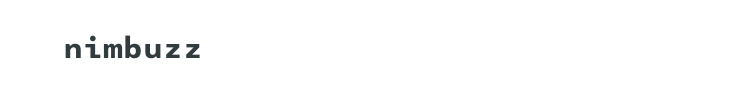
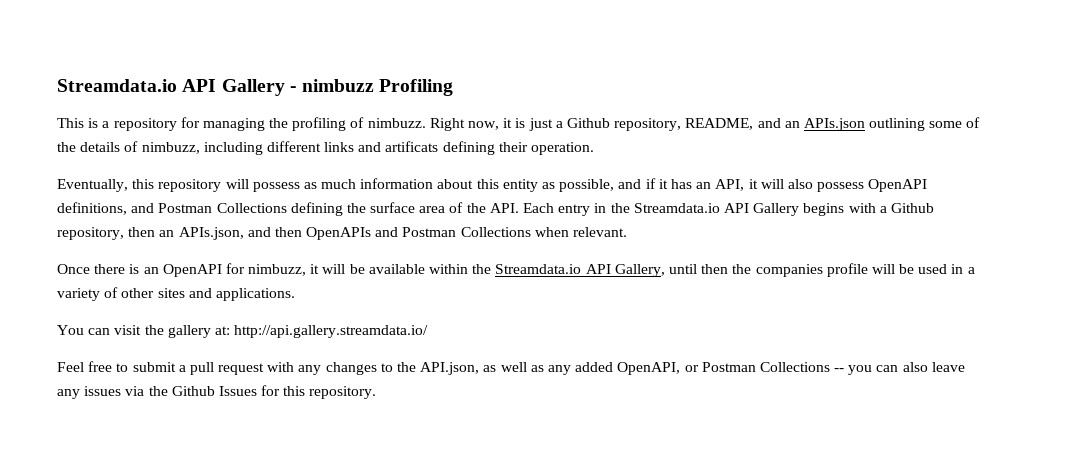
[63,35,203,59] nimbuzz -> [57,79,454,96] [57,117,981,131] [57,141,595,155] [57,178,928,192] [57,202,934,216] [57,227,628,240] [57,263,975,277] [57,287,295,301] [57,325,429,338] [57,361,965,375] [57,385,377,399] Streamdata.io API Gallery - nimbuzz Profiling // This is a repository for managing the profiling of nimbuzz. Right now, it is just a Github repository, README, and an APIs.json outlining some of the details of nimbuzz, including different links and artificats defining their operation. // Eventually, this repository will possess as much information about this entity as possible, and if it has an API, it will also possess OpenAPI definitions, and Postman Collections defining the surface area of the API. Each entry in the Streamdata.io API Gallery begins with a Github repository, then an APIs.json, and then OpenAPIs and Postman Collections when relevant. // Once there is an OpenAPI for nimbuzz, it will be available within the Streamdata.io API Gallery, until then the companies profile will be used in a variety of other sites and applications. // You can visit the gallery at: http://api.gallery.streamdata.io/ // Feel free to submit a pull request with any changes to the API.json, as well as any added OpenAPI, or Postman Collections -- you can also leave any issues via the Github Issues for this repository.

